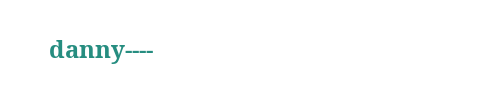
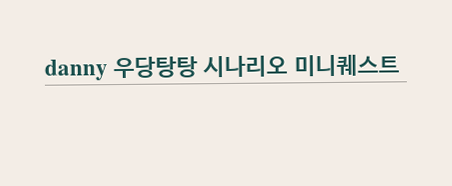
[49,40,153,64] danny---- -> [44,54,400,81] danny 우당탕탕 시나리오 미니퀘스트

